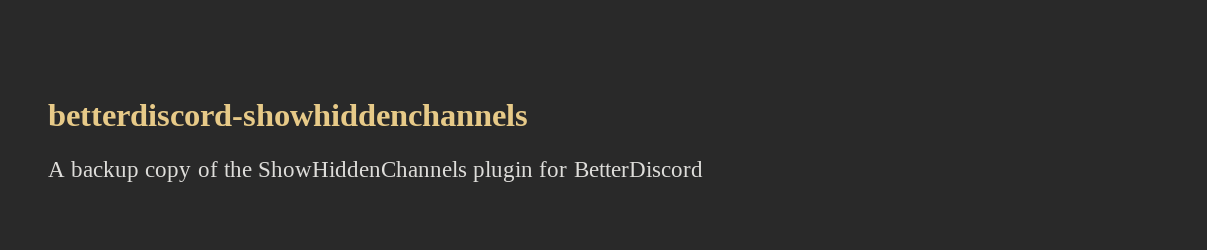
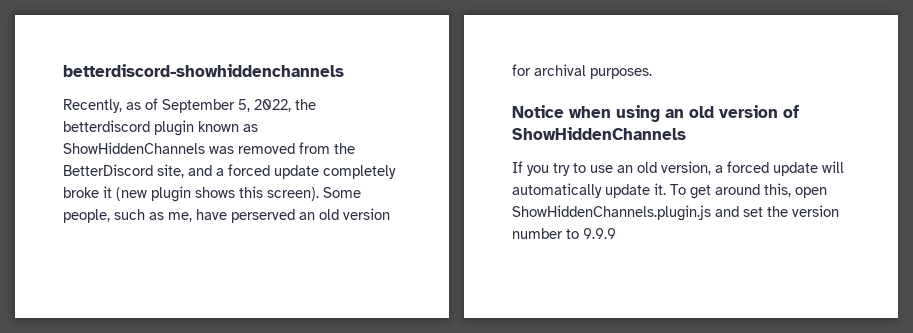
[48,161,703,182] A backup copy of the ShowHiddenChannels plugin for BetterDiscord -> [63,98,316,113] [63,120,258,136] [63,142,355,154] [63,164,396,179] [63,186,361,202] [63,208,390,223] [512,64,652,79] [512,105,799,122] [512,127,686,140] [512,161,844,176] [512,183,827,199] [512,205,839,221] [512,228,616,239] Recently, as of September 5, 2022, the betterdiscord plugin known as ShowHiddenChannels was removed from the BetterDiscord site, and a forced update completely broke it (new plugin shows this screen). Some people, such as me, have perserved an old version for archival purposes. // Notice when using an old version of ShowHiddenChannels // If you try to use an old version, a forced update will automatically update it. To get around this, open ShowHiddenChannels.plugin.js and set the version number to 9.9.9

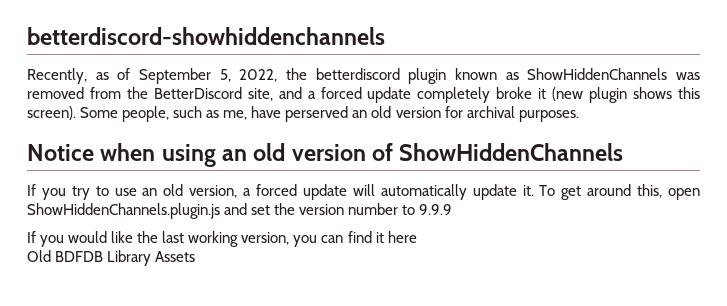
(616, 233) none -> [27,231,417,247] [27,250,196,266] // If you would like the last working version, you can find it here // Old BDFDB Library Assets

